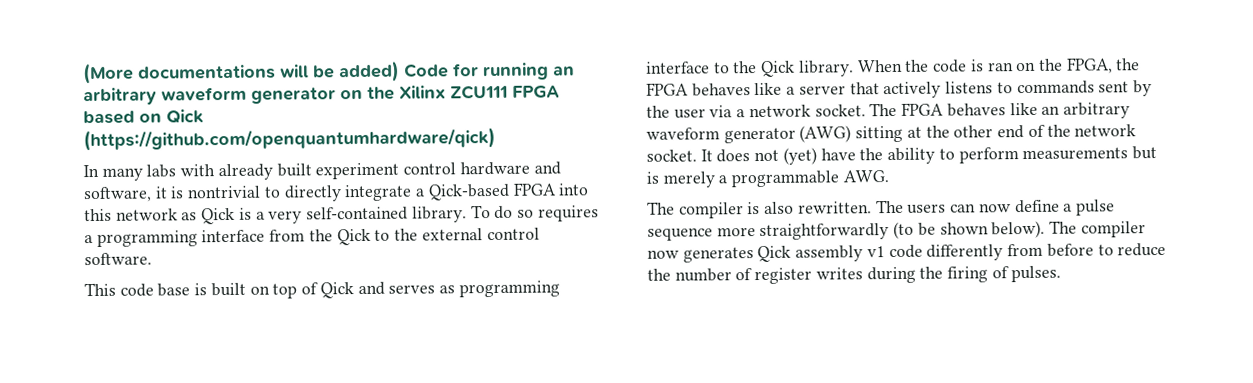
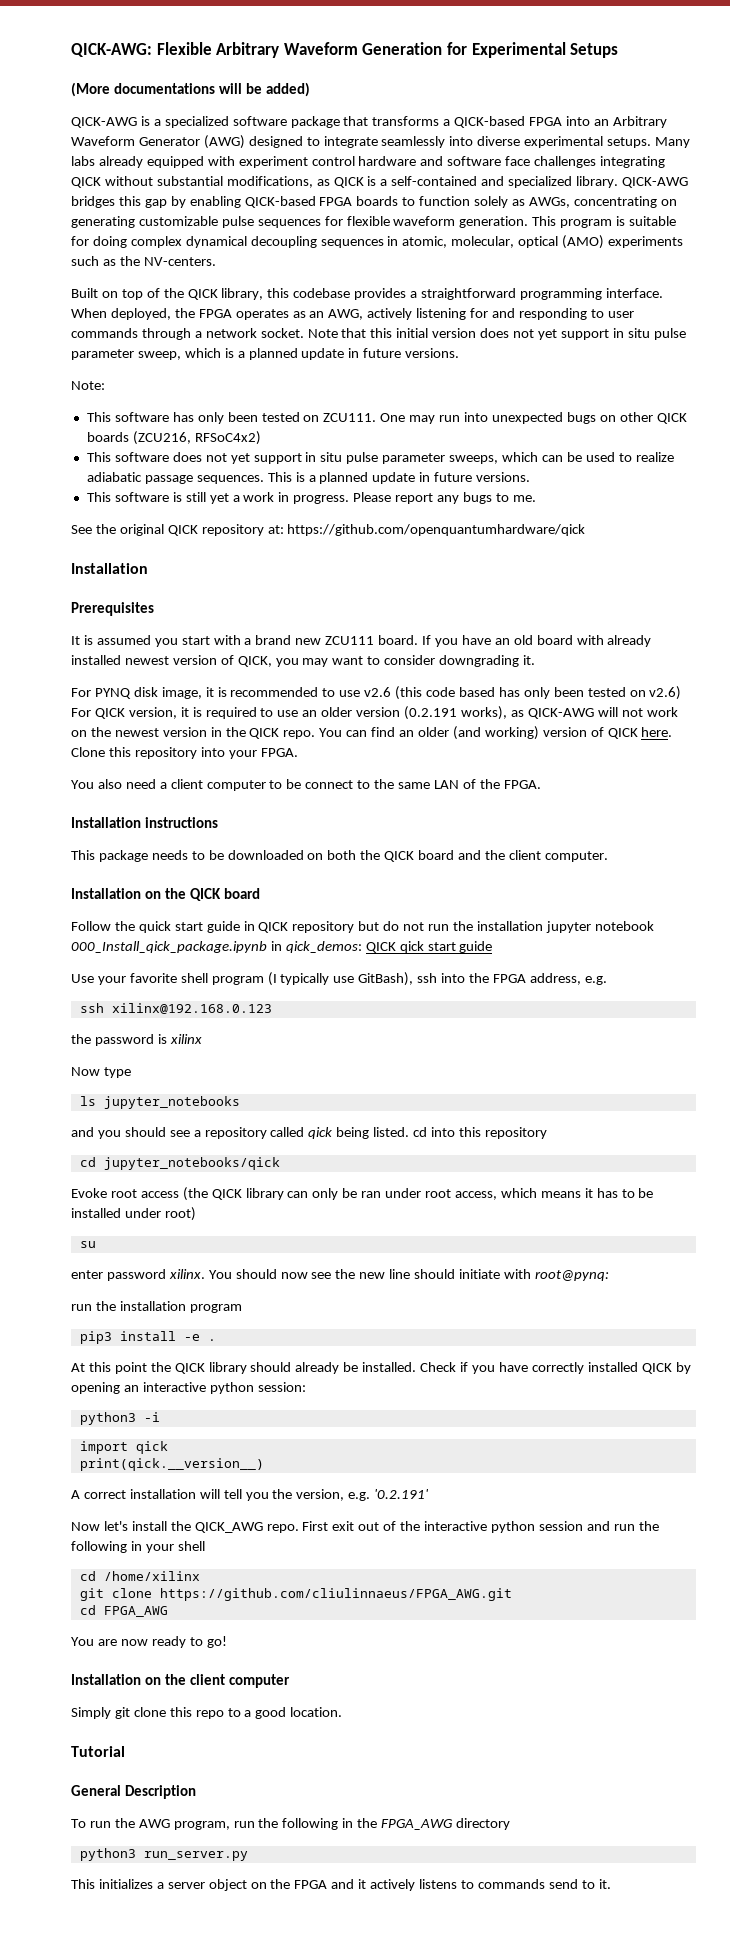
(83, 73) none -> [71,42,619,58] QICK-AWG: Flexible Arbitrary Waveform Generation for Experimental Setups //
[404,62,575,81] [83,84,560,106] [83,109,204,125] [83,126,496,152] [83,161,561,181] [83,182,590,203] [84,205,599,225] [84,227,540,247] [84,252,152,266] [84,280,560,299] [646,57,1141,77] [646,80,1152,99] [646,102,1130,119] [646,124,1137,144] [646,146,1157,165] [646,170,889,188] [647,199,1115,219] [647,220,1146,241] [647,242,1167,263] [647,265,1061,285] Code for running an arbitrary waveform generator on the Xilinx ZCU111 FPGA based on Qick (https://github.com/openquantumhardware/qick) // In many labs with already built experiment control hardware and software, it is nontrivial to directly integrate a Qick-based FPGA into this network as Qick is a very self-contained library. To do so requires a programming interface from the Qick to the external control software. // This code base is built on top of Qick and serves as programming interface to the Qick library. When the code is ran on the FPGA, the FPGA behaves like a server that actively listens to commands sent by the user via a network socket. The FPGA behaves like an arbitrary waveform generator (AWG) sitting at the other end of the network socket. It does not (yet) have the ability to perform measurements but is merely a programmable AWG. // The compiler is also rewritten. The users can now define a pulse sequence more straightforwardly (to be shown below). The compiler now generates Qick assembly v1 code differently from before to reduce the number of register writes during the firing of pulses. -> [71,116,667,128] [71,135,691,149] [71,156,666,168] [71,176,688,188] [71,196,677,208] [71,216,677,228] [71,235,684,249] [71,256,216,266] [71,288,663,300] [71,308,634,320] [71,328,686,340] [71,348,460,360] [71,381,105,390] [86,412,687,424] [86,431,261,445] [86,452,674,464] [86,472,531,484] [86,492,536,504] [71,524,586,536] [71,563,148,574] [71,602,154,616] [71,635,652,647] [71,655,536,667] [71,686,682,700] [71,706,678,720] [71,726,673,740] [71,747,298,759] [71,779,541,791] [71,817,219,828] [71,850,608,862] [71,888,260,901] [71,921,654,933] [71,941,493,953] [71,972,607,986] [79,1003,272,1014] [71,1034,202,1046] [71,1067,131,1078] [79,1096,240,1109] [71,1127,547,1139] [79,1157,280,1170] [71,1187,654,1201] [71,1207,196,1221] [79,1241,96,1248] [71,1269,609,1281] [71,1301,242,1313] [79,1331,216,1344] [71,1362,691,1374] [71,1382,306,1394] [79,1412,160,1425] [79,1441,168,1454] [79,1458,264,1471] [71,1489,430,1501] [71,1521,659,1533] [71,1541,205,1553] [79,1571,200,1581] [79,1588,512,1601] [79,1605,168,1617] [71,1636,227,1648] [71,1674,290,1688] [71,1707,343,1719] [71,1746,125,1757] [71,1785,197,1799] [71,1818,511,1830] [79,1848,248,1861] [71,1879,611,1891] // QICK-AWG is a specialized software package that transforms a QICK-based FPGA into an Arbitrary Waveform Generator (AWG) designed to integrate seamlessly into diverse experimental setups. Many labs already equipped with experiment control hardware and software face challenges integrating QICK without substantial modifications, as QICK is a self-contained and specialized library. QICK-AWG bridges this gap by enabling QICK-based FPGA boards to function solely as AWGs, concentrating on generating customizable pulse sequences for flexible waveform generation. This program is suitable for doing complex dynamical decoupling sequences in atomic, molecular, optical (AMO) experiments such as the NV-centers. // Built on top of the QICK library, this codebase provides a straightforward programming interface. When deployed, the FPGA operates as an AWG, actively listening for and responding to user commands through a network socket. Note that this initial version does not yet support in situ pulse parameter sweep, which is a planned update in future versions. // Note: // This software has only been tested on ZCU111. One may run into unexpected bugs on other QICK boards (ZCU216, RFSoC4x2) // This software does not yet support in situ pulse parameter sweeps, which can be used to realize adiabatic passage sequences. This is a planned update in future versions. // This software is still yet a work in progress. Please report any bugs to me. // See the original QICK repository at: https://github.com/openquantumhardware/qick // Installation // Prerequisites // It is assumed you start with a brand new ZCU111 board. If you have an old board with already installed newest version of QICK, you may want to consider downgrading it. // For PYNQ disk image, it is recommended to use v2.6 (this code based has only been tested on v2.6) For QICK version, it is required to use an older version (0.2.191 works), as QICK-AWG will not work on the newest version in the QICK repo. You can find an older (and working) version of QICK here. Clone this repository into your FPGA. // You also need a client computer to be connect to the same LAN of the FPGA. // Installation instructions // This package needs to be downloaded on both the QICK board and the client computer. // Installation on the QICK board // Follow the quick start guide in QICK repository but do not run the installation jupyter notebook 000_Install_qick_package.ipynb in qick_demos: QICK qick start guide // Use your favorite shell program (I typically use GitBash), ssh into the FPGA address, e.g. // ssh xilinx@192.168.0.123 // the password is xilinx // Now type // ls jupyter_notebooks // and you should see a repository called qick being listed. cd into this repository // cd jupyter_notebooks/qick // Evoke root access (the QICK library can only be ran under root access, which means it has to be installed under root) // su // enter password xilinx. You should now see the new line should initiate with root@pynq: // run the installation program // pip3 install -e . // At this point the QICK library should already be installed. Check if you have correctly installed QICK by opening an interactive python session: // python3 -i // import qick // print(qick.__version__) // A correct installation will tell you the version, e.g. '0.2.191' // Now let's install the QICK_AWG repo. First exit out of the interactive python session and run the following in your shell // cd /home/xilinx // git clone https://github.com/cliulinnaeus/FPGA_AWG.git // cd FPGA_AWG // You are now ready to go! // Installation on the client computer // Simply git clone this repo to a good location. // Tutorial // General Description // To run the AWG program, run the following in the FPGA_AWG directory // python3 run_server.py // This initializes a server object on the FPGA and it actively listens to commands send to it.

